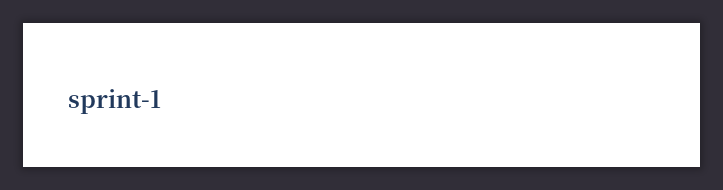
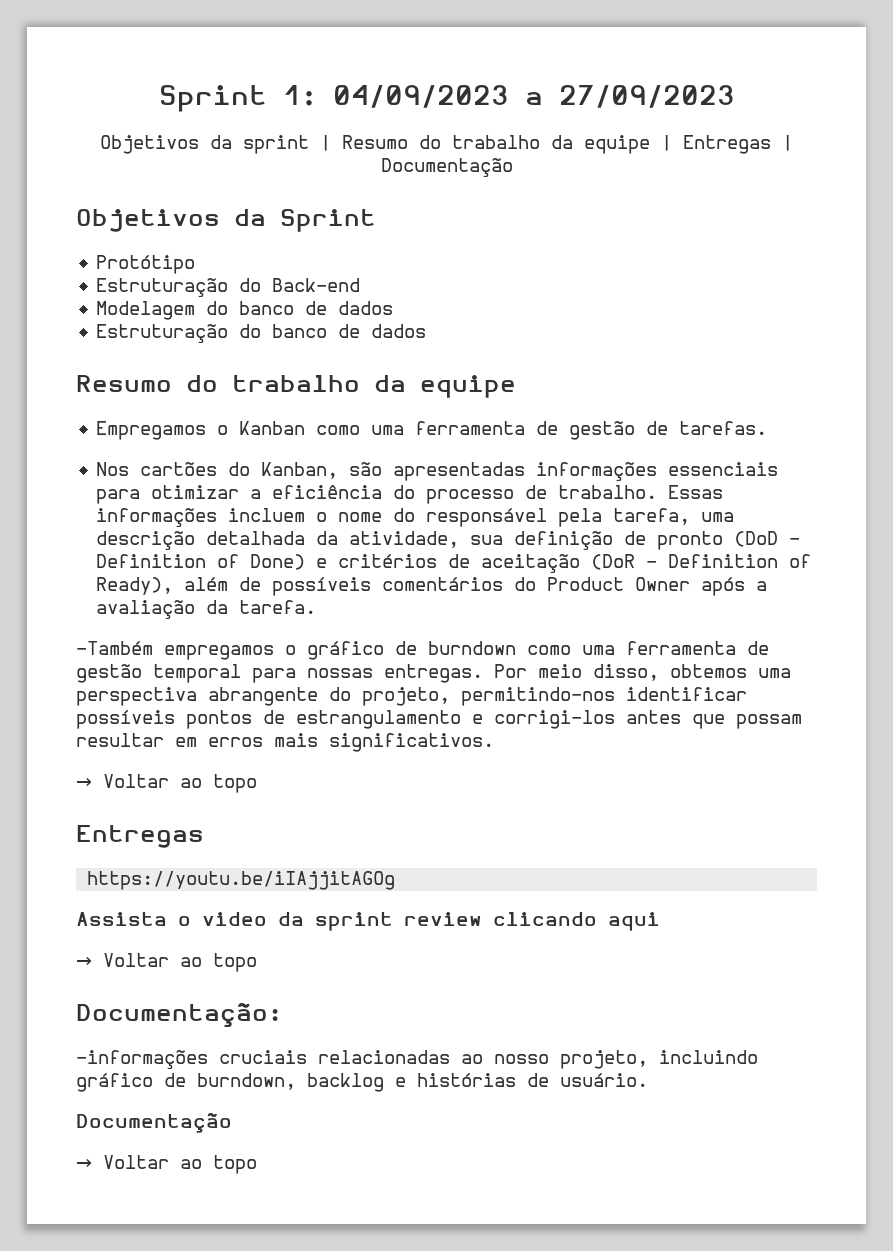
[68,89,161,114] sprint-1 -> [158,85,735,112] [100,135,793,154] [380,158,513,177] [76,209,376,232] [96,255,196,274] [96,278,361,297] [96,301,394,320] [96,324,427,343] [76,375,516,398] [96,421,768,440] [96,462,779,481] [96,485,724,504] [96,508,735,527] [96,531,801,550] [96,554,812,573] [96,577,768,596] [96,600,317,619] [76,641,769,660] [76,664,791,683] [76,687,747,706] [76,710,802,729] [76,733,494,752] [76,774,257,793] [76,825,204,848] [87,871,396,890] [76,912,660,931] [76,953,257,972] [76,1003,282,1027] [76,1050,758,1069] [76,1073,648,1092] [76,1113,232,1133] [76,1155,257,1174] Sprint 1: 04/09/2023 a 27/09/2023 // Objetivos da sprint | Resumo do trabalho da equipe | Entregas | Documentação // Objetivos da Sprint // Protótipo // Estruturação do Back-end // Modelagem do banco de dados // Estruturação do banco de dados // Resumo do trabalho da equipe // Empregamos o Kanban como uma ferramenta de gestão de tarefas. // Nos cartões do Kanban, são apresentadas informações essenciais para otimizar a eficiência do processo de trabalho. Essas informações incluem o nome do responsável pela tarefa, uma descrição detalhada da atividade, sua definição de pronto (DoD - Definition of Done) e critérios de aceitação (DoR - Definition of Ready), além de possíveis comentários do Product Owner após a avaliação da tarefa. // -Também empregamos o gráfico de burndown como uma ferramenta de gestão temporal para nossas entregas. Por meio disso, obtemos uma perspectiva abrangente do projeto, permitindo-nos identificar possíveis pontos de estrangulamento e corrigi-los antes que possam resultar em erros mais significativos. // → Voltar ao topo // Entregas // https://youtu.be/iIAjjitAGOg // Assista o video da sprint review clicando aqui // → Voltar ao topo // Documentação: // -informações cruciais relacionadas ao nosso projeto, incluindo gráfico de burndown, backlog e histórias de usuário. // Documentação // → Voltar ao topo

